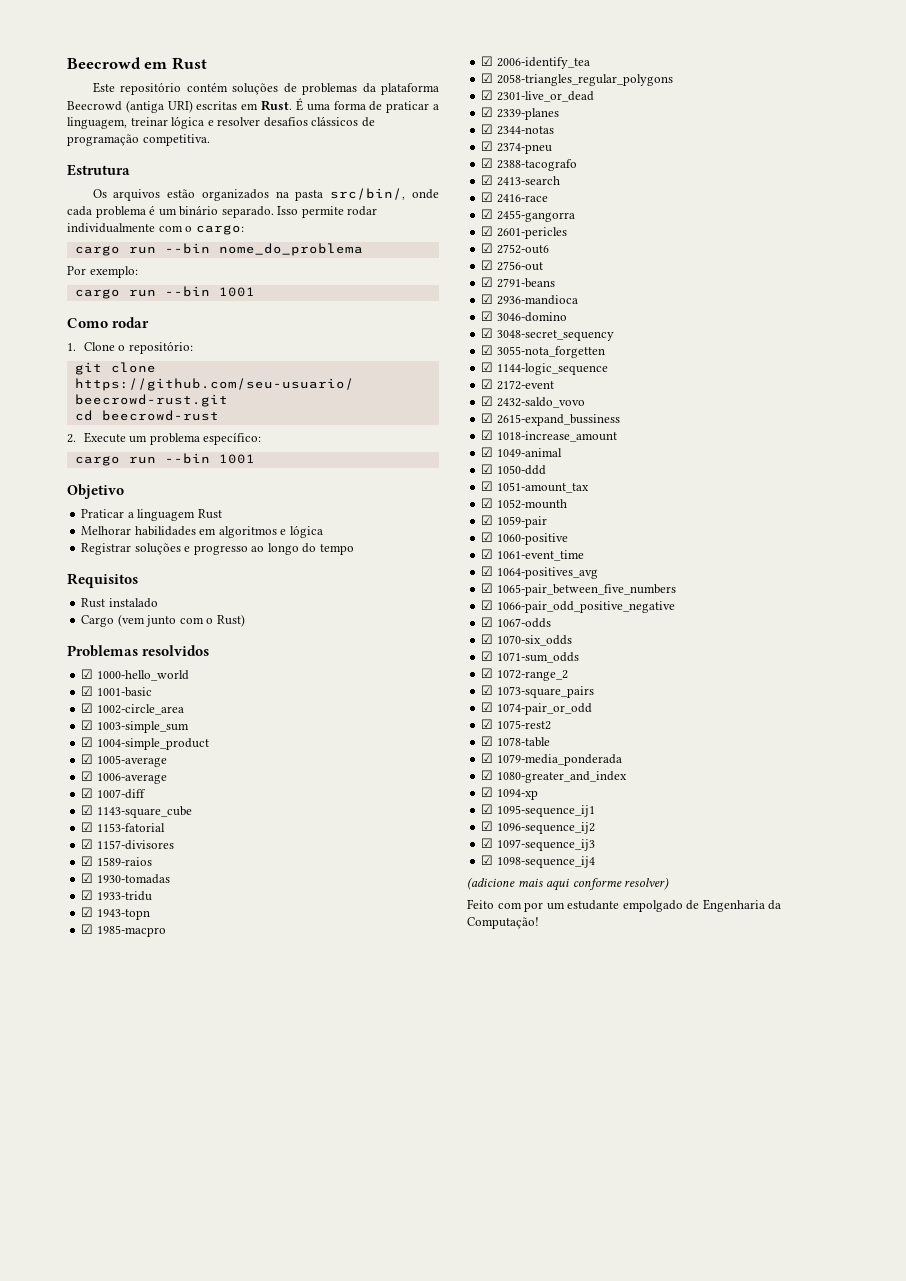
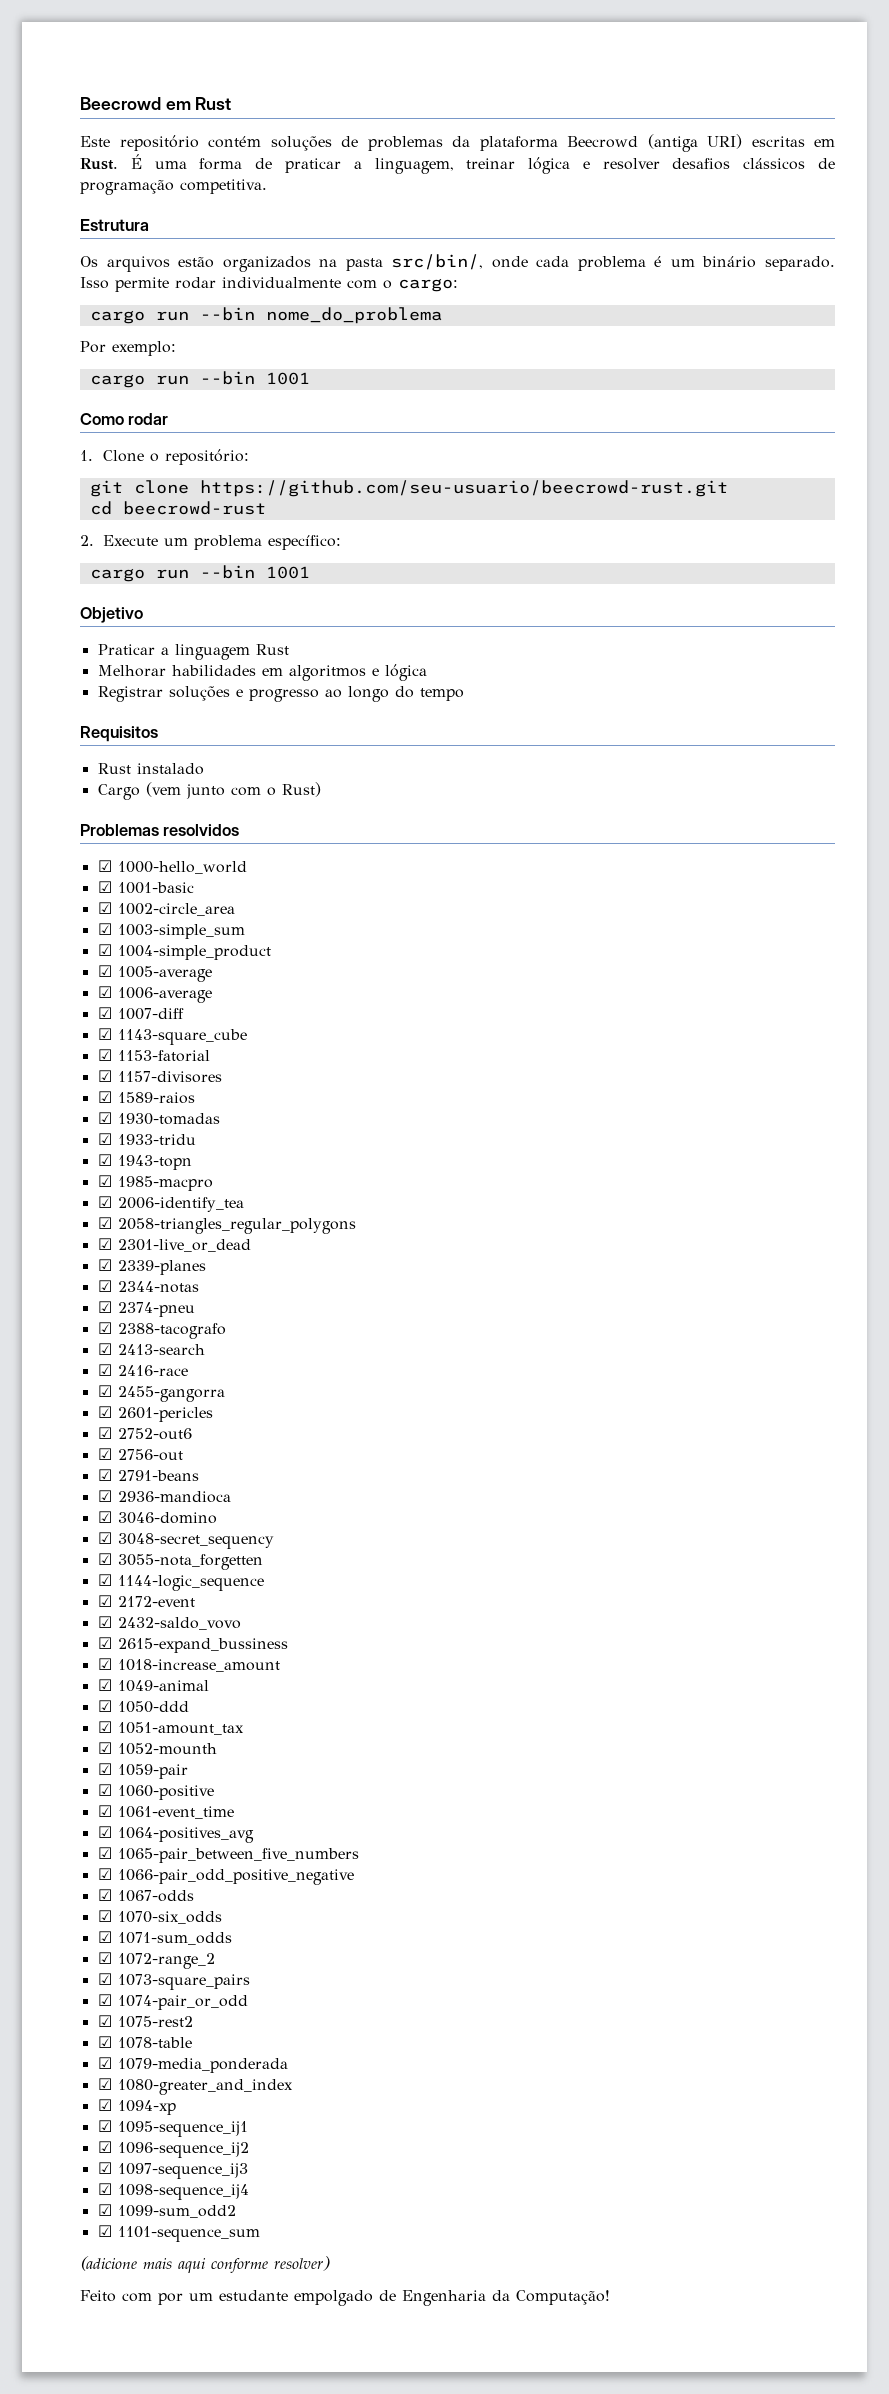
(595, 862) none -> [97,2204,236,2218] [97,2225,260,2242] // ☑ 1099-sum_odd2 // ☑ 1101-sequence_sum

